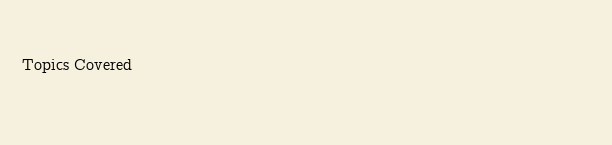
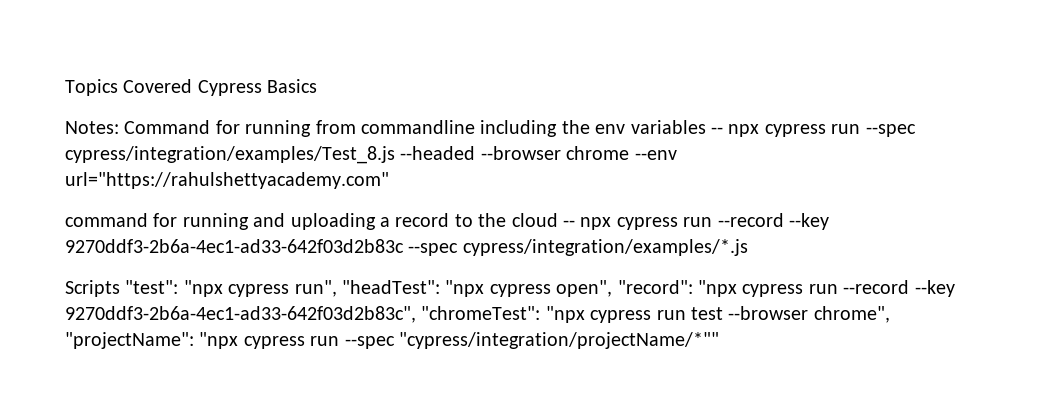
(132, 64) none -> [197,79,318,96] [65,120,916,137] [65,146,677,164] [65,172,389,189] [65,213,829,230] [65,239,748,256] [65,280,955,297] [65,306,890,323] [65,332,719,349] Cypress Basics // Notes: Command for running from commandline including the env variables -- npx cypress run --spec cypress/integration/examples/Test_8.js --headed --browser chrome --env url="https://rahulshettyacademy.com" // command for running and uploading a record to the cloud -- npx cypress run --record --key 9270ddf3-2b6a-4ec1-ad33-642f03d2b83c --spec cypress/integration/examples/*.js // Scripts "test": "npx cypress run", "headTest": "npx cypress open", "record": "npx cypress run --record --key 9270ddf3-2b6a-4ec1-ad33-642f03d2b83c", "chromeTest": "npx cypress run test --browser chrome", "projectName": "npx cypress run --spec "cypress/integration/projectName/*""

